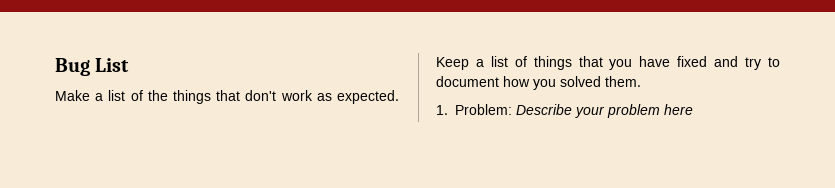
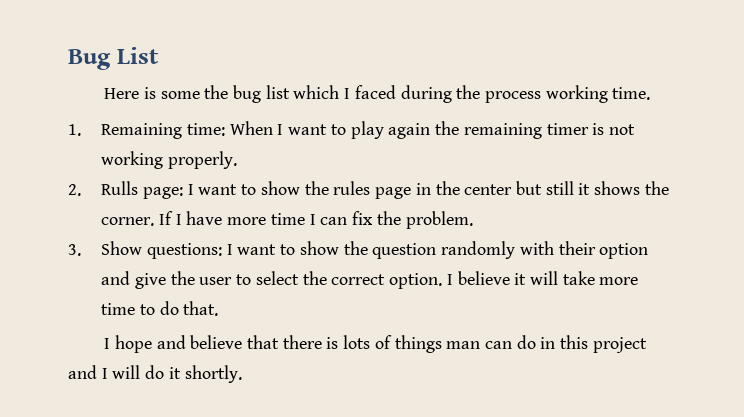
[55,90,399,104] [436,56,780,70] [436,76,641,90] [436,104,693,118] Make a list of the things that don't work as expected. Keep a list of things that you have fixed and try to document how you solved them. // 1. Problem: Describe your problem here -> [104,85,651,103] [68,121,636,139] [101,151,238,169] [68,181,669,199] [101,211,473,229] [68,241,649,259] [101,271,639,289] [101,301,219,316] [104,335,647,353] [68,365,242,383] Here is some the bug list which I faced during the process working time. // 1. Remaining time: When I want to play again the remaining timer is not working properly. // 2. Rulls page: I want to show the rules page in the center but still it shows the corner. If I have more time I can fix the problem. // 3. Show questions: I want to show the question randomly with their option and give the user to select the correct option. I believe it will take more time to do that. // I hope and believe that there is lots of things man can do in this project and I will do it shortly.

